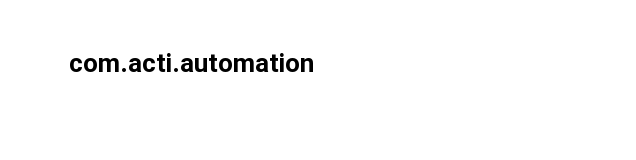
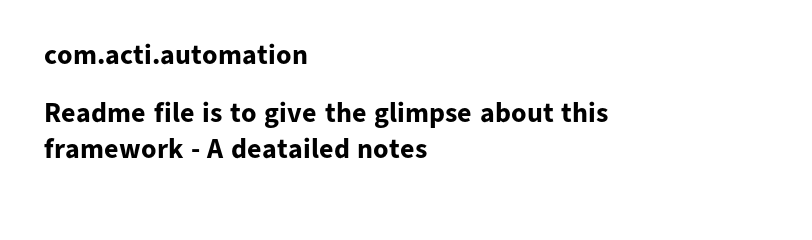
(314, 62) none -> [44,101,609,128] [44,137,428,159] // Readme file is to give the glimpse about this framework - A deatailed notes

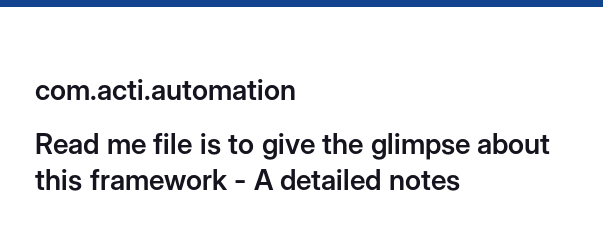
[44,102,146,123] Readme -> [35,133,146,154] Read me
[230,137,350,159] deatailed -> [280,169,382,190] detailed

